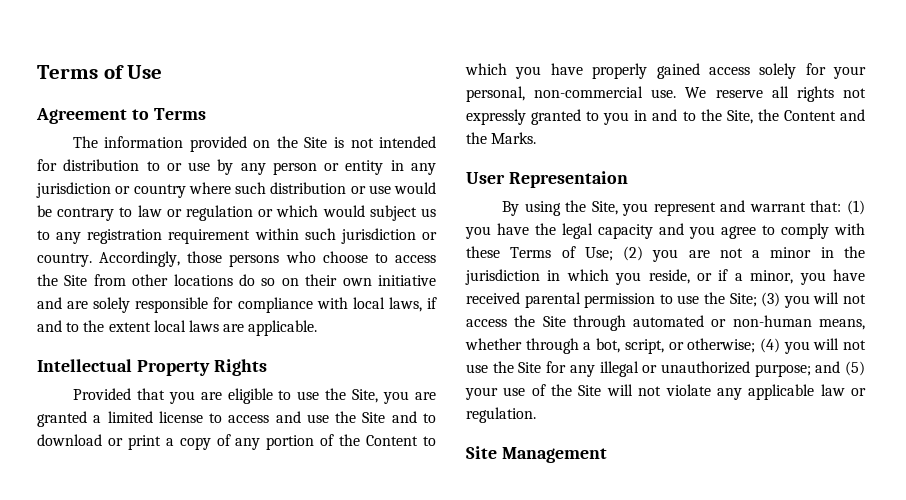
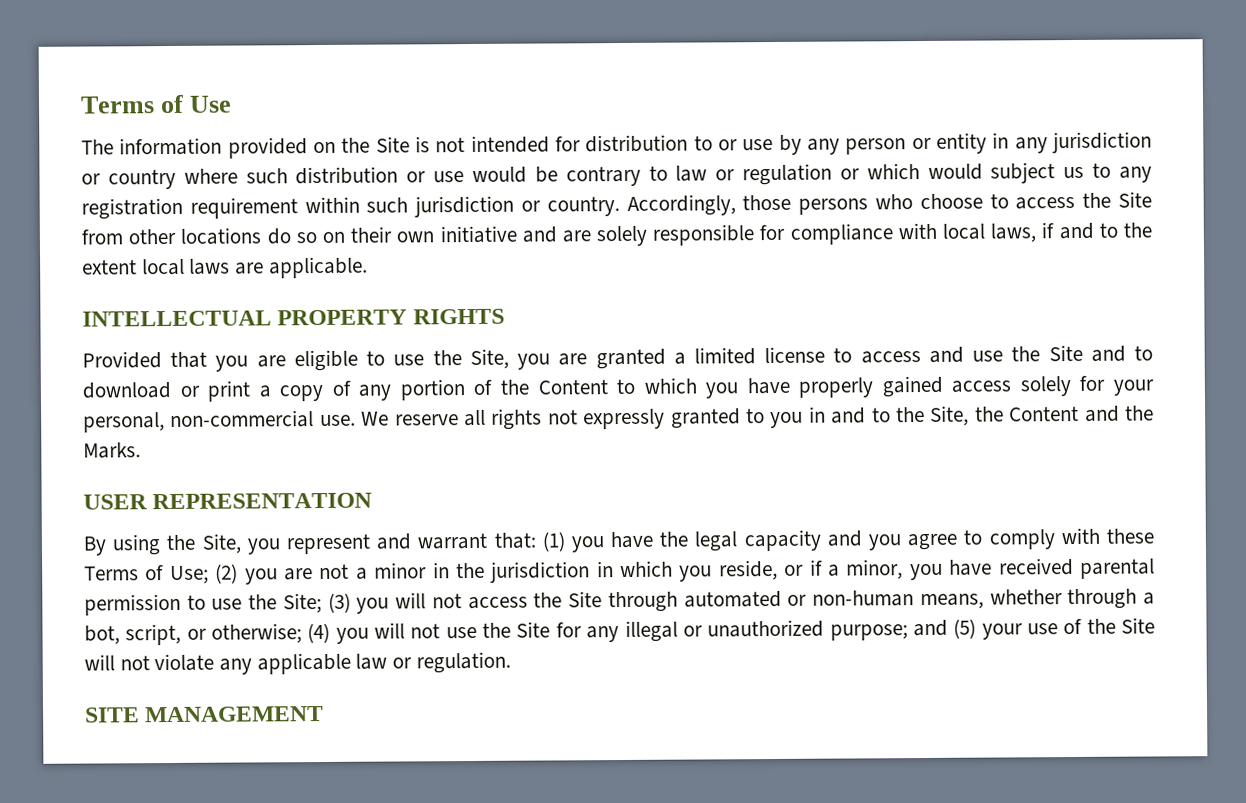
[36,108,206,124] // Agreement to Terms -> (233, 104) none
[37,359,267,376] Intellectual Property Rights -> [82,308,505,327] INTELLECTUAL PROPERTY RIGHTS
[466,171,628,188] User Representaion -> [83,492,373,510] USER REPRESENTATION
[466,446,607,463] Site Management -> [85,705,325,723] SITE MANAGEMENT

